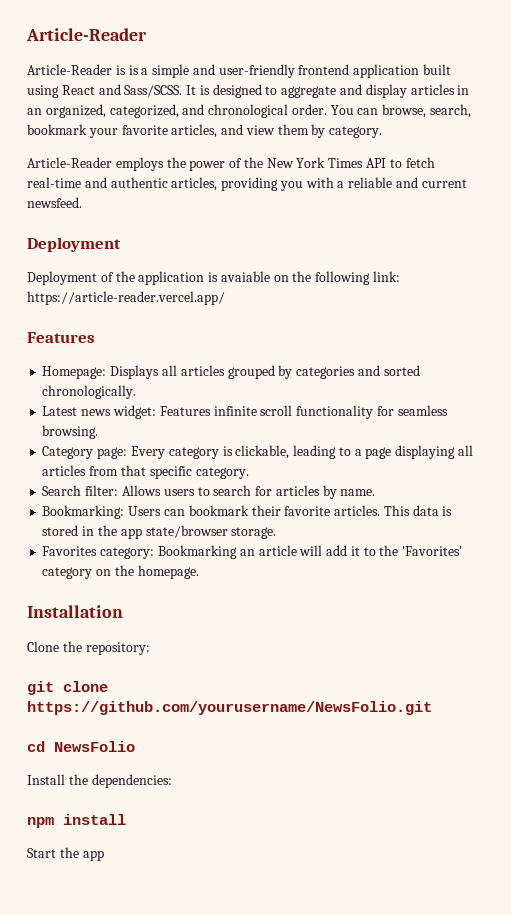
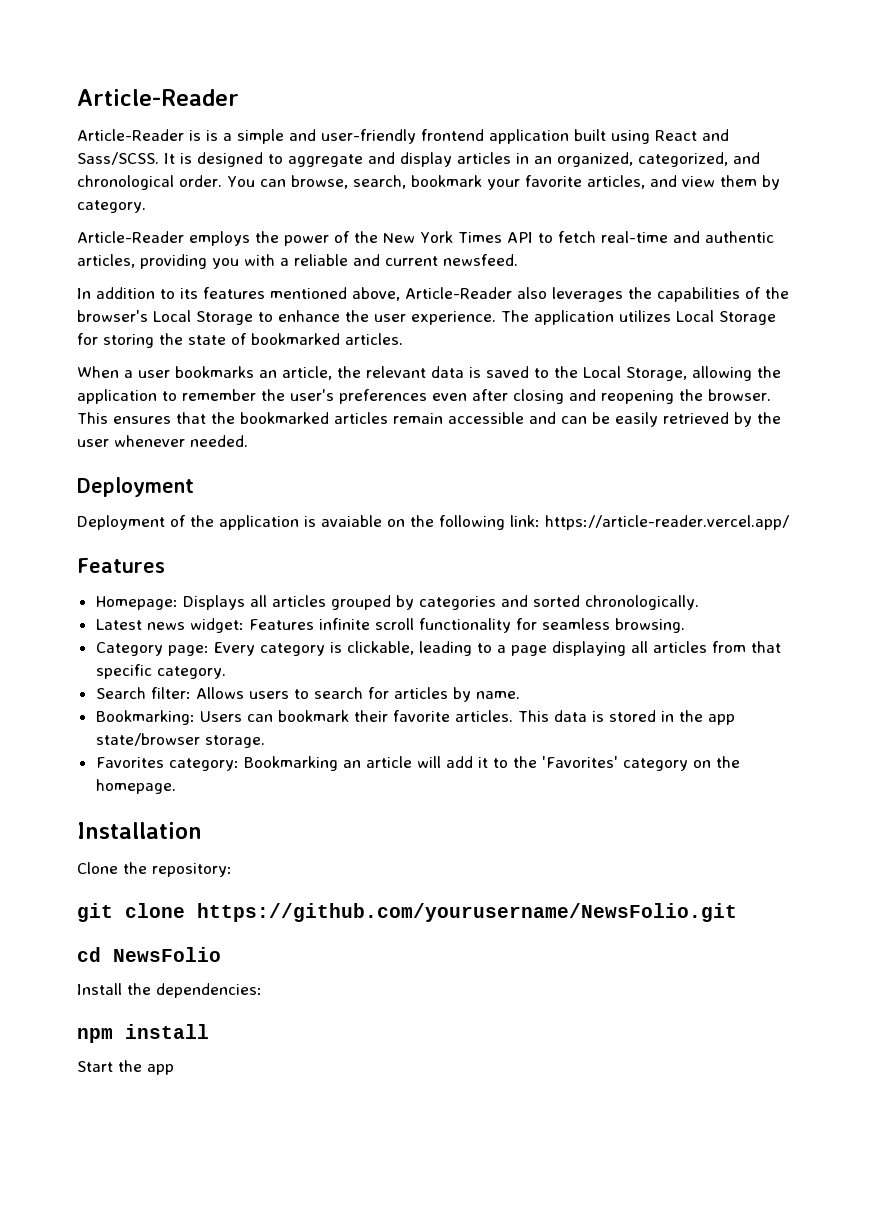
(82, 202) none -> [77,287,789,302] [77,310,776,325] [77,333,403,348] [77,366,781,381] [77,389,771,404] [77,412,781,427] [77,435,248,447] // In addition to its features mentioned above, Article-Reader also leverages the capabilities of the browser's Local Storage to enhance the user experience. The application utilizes Local Storage for storing the state of bookmarked articles. // When a user bookmarks an article, the relevant data is saved to the Local Storage, allowing the application to remember the user's preferences even after closing and reopening the browser. This ensures that the bookmarked articles remain accessible and can be easily retrieved by the user whenever needed.

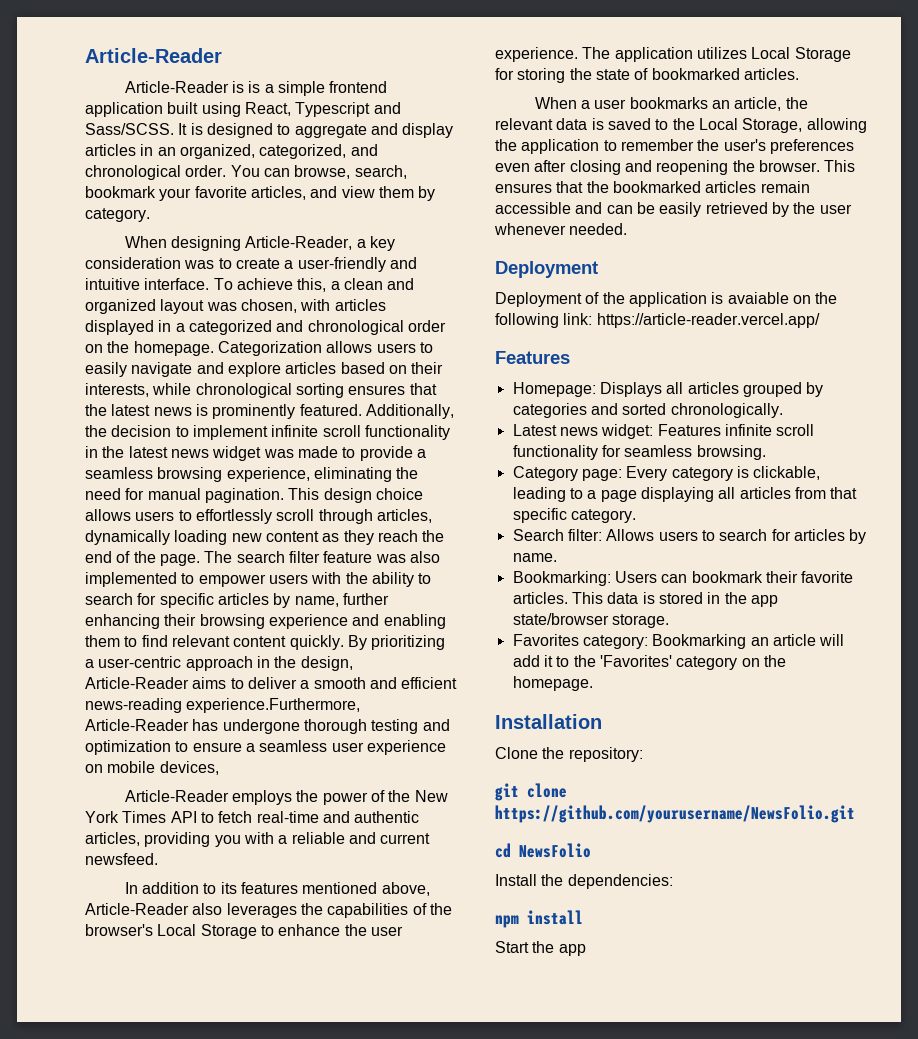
[289,129,416,144] and user-friendly -> (325, 88) none
[655,130,697,141] React -> [244,102,371,117] React, Typescript
(146, 206) none -> [124,236,395,251] [85,257,417,272] [85,278,415,292] [85,299,386,314] [85,320,446,335] [85,341,433,356] [85,362,444,377] [85,383,437,398] [85,404,454,419] [85,425,450,440] [85,446,426,461] [85,467,419,482] [85,488,423,503] [85,509,432,524] [85,530,445,545] [85,551,440,566] [85,572,432,587] [85,593,389,608] [85,614,446,629] [85,635,446,650] [85,656,353,671] [85,677,458,689] [85,698,361,713] [85,719,450,734] [85,740,446,755] [85,761,219,775] // When designing Article-Reader, a key consideration was to create a user-friendly and intuitive interface. To achieve this, a clean and organized layout was chosen, with articles displayed in a categorized and chronological order on the homepage. Categorization allows users to easily navigate and explore articles based on their interests, while chronological sorting ensures that the latest news is prominently featured. Additionally, the decision to implement infinite scroll functionality in the latest news widget was made to provide a seamless browsing experience, eliminating the need for manual pagination. This design choice allows users to effortlessly scroll through articles, dynamically loading new content as they reach the end of the page. The search filter feature was also implemented to empower users with the ability to search for specific articles by name, further enhancing their browsing experience and enabling them to find relevant content quickly. By prioritizing a user-centric approach in the design, Article-Reader aims to deliver a smooth and efficient news-reading experience.Furthermore, Article-Reader has undergone thorough testing and optimization to ensure a seamless user experience on mobile devices,

